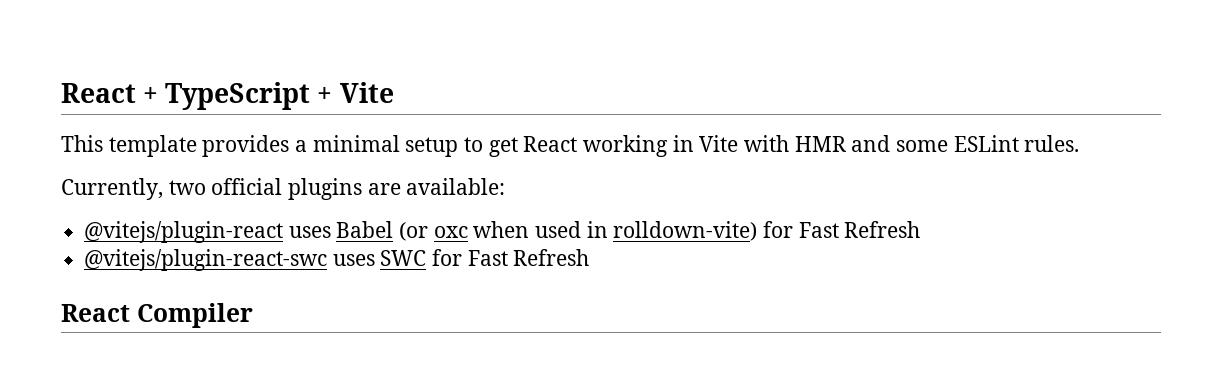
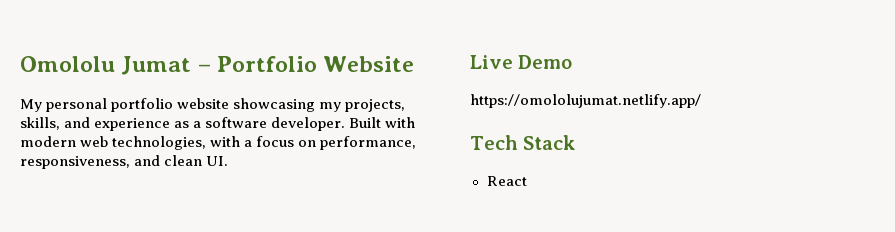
[61,82,394,110] [61,135,1080,157] [61,178,506,200] [84,221,921,243] [84,249,590,271] [61,303,253,328] React + TypeScript + Vite // This template provides a minimal setup to get React working in Vite with HMR and some ESLint rules. // Currently, two official plugins are available: // @vitejs/plugin-react uses Babel (or oxc when used in rolldown-vite) for Fast Refresh // @vitejs/plugin-react-swc uses SWC for Fast Refresh // React Compiler -> [20,56,415,75] [20,98,406,112] [20,117,416,131] [20,136,417,150] [20,155,229,169] [470,55,573,69] [470,94,701,108] [470,135,576,150] [486,176,527,186] Omololu Jumat – Portfolio Website // My personal portfolio website showcasing my projects, skills, and experience as a software developer. Built with modern web technologies, with a focus on performance, responsiveness, and clean UI. // Live Demo // https://omololujumat.netlify.app/ // Tech Stack // React

